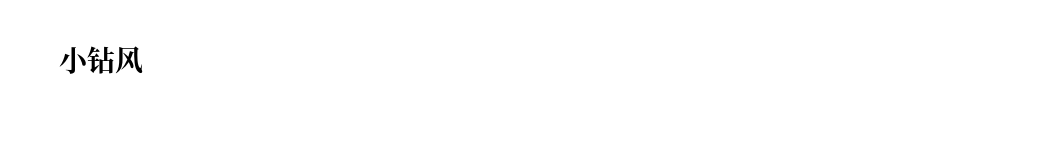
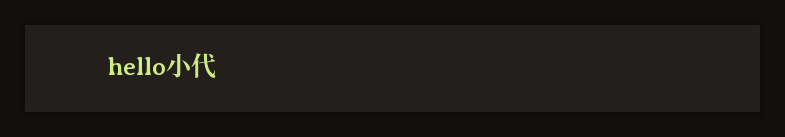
[59,46,143,74] 小钻风 -> [108,53,216,79] hello小代

